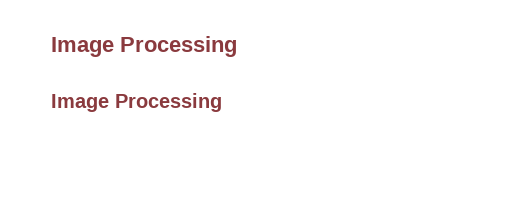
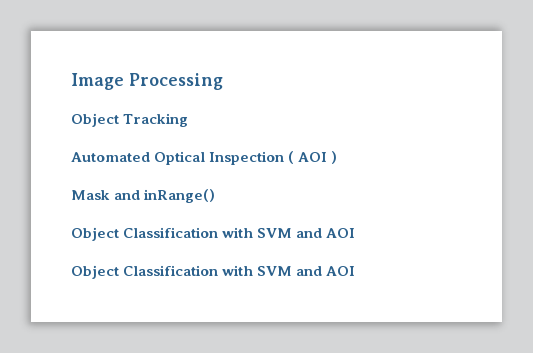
[51,93,222,112] Image Processing -> [71,113,189,127] [71,151,338,165] [71,189,216,203] [71,227,356,241] [71,265,356,279] Object Tracking // Automated Optical Inspection ( AOI ) // Mask and inRange() // Object Classification with SVM and AOI // Object Classification with SVM and AOI

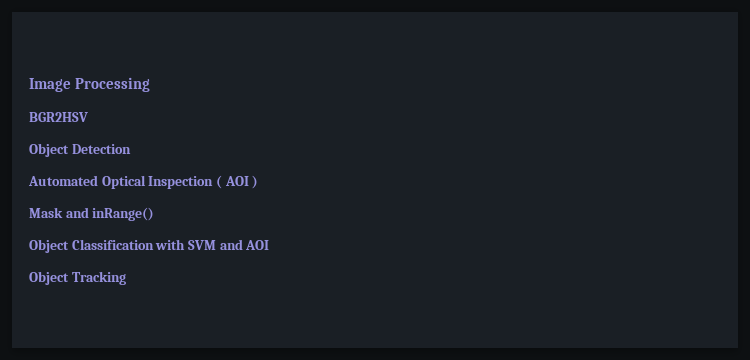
[71,113,189,127] // Object Tracking -> [29,112,88,122] [29,143,131,157] // BGR2HSV // Object Detection
[123,265,356,276] Classification with SVM and AOI -> [71,271,126,285] Tracking

